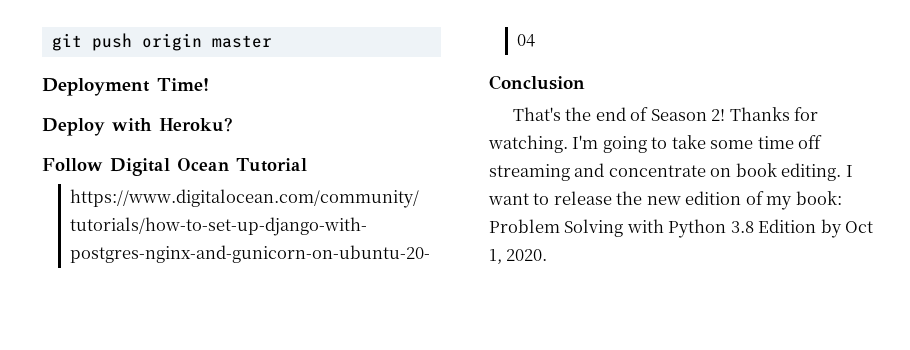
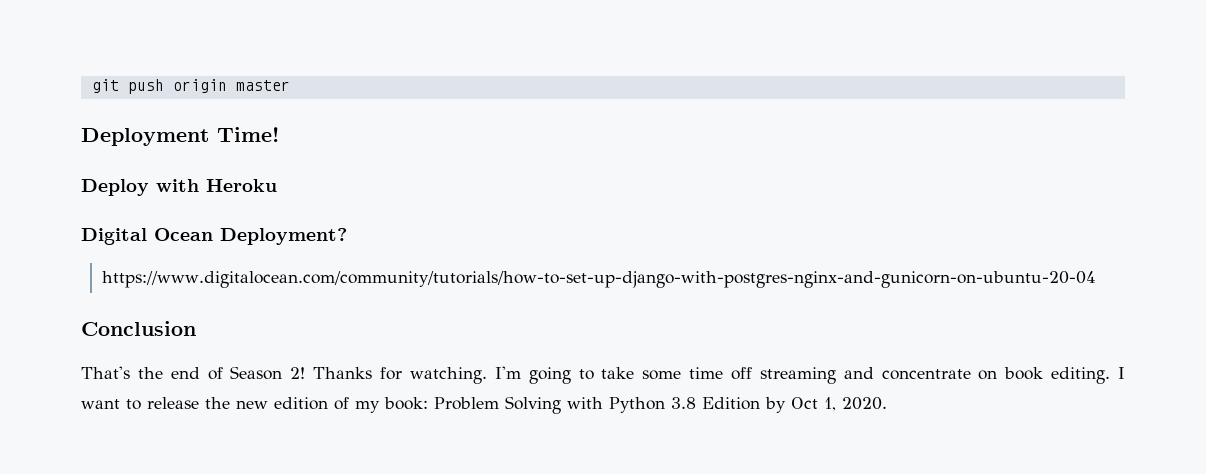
[159,117,233,132] [42,158,103,171] Heroku? // Follow -> [206,179,277,192] Heroku //
[236,158,307,172] Tutorial -> [220,228,347,245] Deployment?

